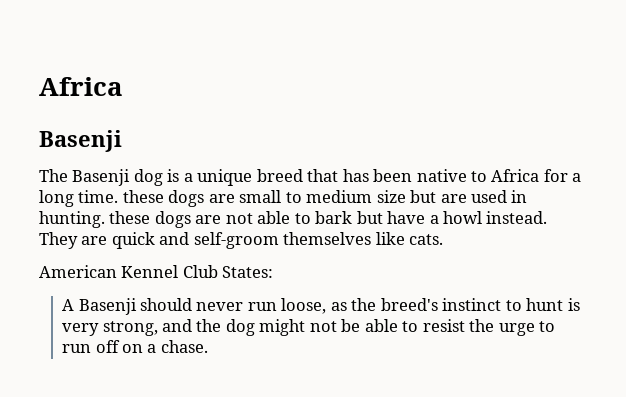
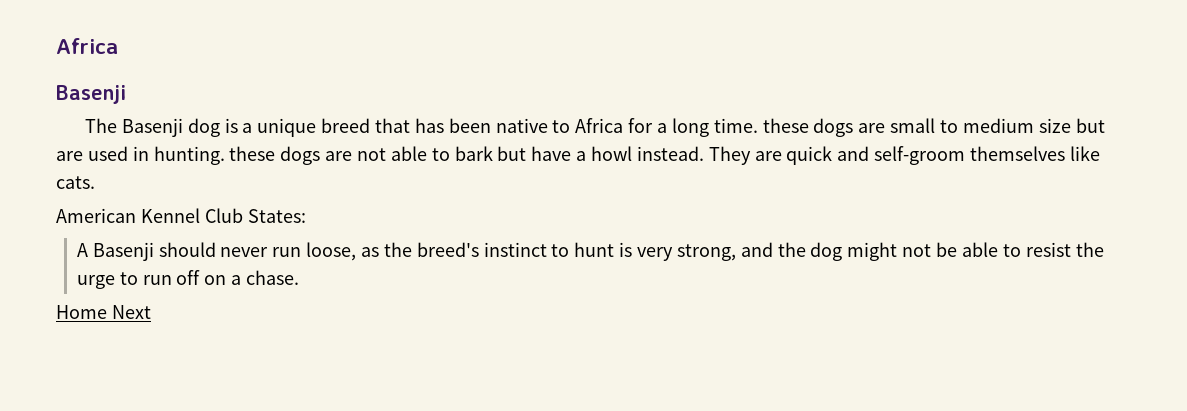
(208, 346) none -> [56,305,151,319] // Home Next

